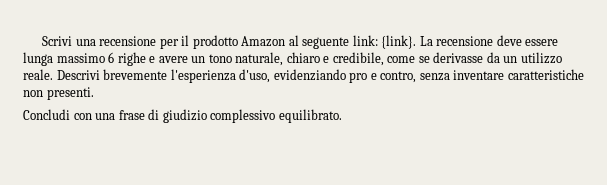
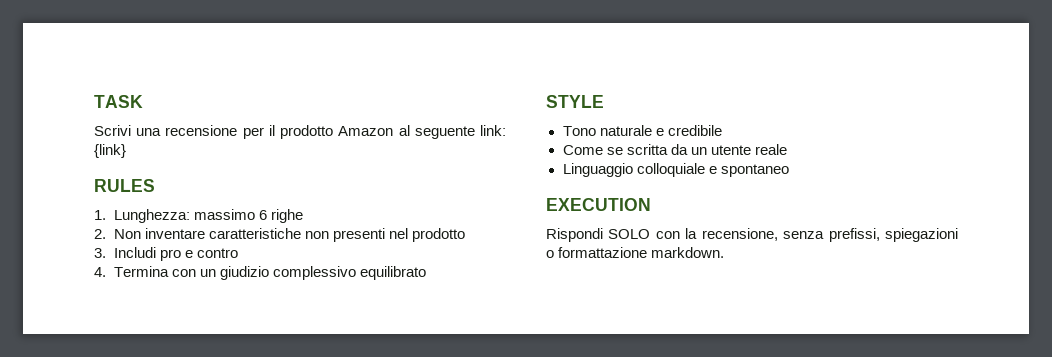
(42, 41) none -> [94,95,143,108] TASK //
[381,35,559,49] [23,52,562,66] [23,69,584,83] [23,87,94,100] [23,109,342,123] {link}. La recensione deve essere lunga massimo 6 righe e avere un tono naturale, chiaro e credibile, come se derivasse da un utilizzo reale. Descrivi brevemente l'esperienza d'uso, evidenziando pro e contro, senza inventare caratteristiche non presenti. // Concludi con una frase di giudizio complessivo equilibrato. -> [94,144,126,158] [94,179,155,192] [94,209,303,223] [94,228,465,242] [94,247,238,261] [94,266,426,280] [546,95,604,108] [562,125,722,136] [562,144,787,155] [562,163,789,177] [546,198,651,211] [546,228,959,242] [546,247,725,258] {link} // RULES // 1. Lunghezza: massimo 6 righe // 2. Non inventare caratteristiche non presenti nel prodotto // 3. Includi pro e contro // 4. Termina con un giudizio complessivo equilibrato // STYLE // Tono naturale e credibile // Come se scritta da un utente reale // Linguaggio colloquiale e spontaneo // EXECUTION // Rispondi SOLO con la recensione, senza prefissi, spiegazioni o formattazione markdown.

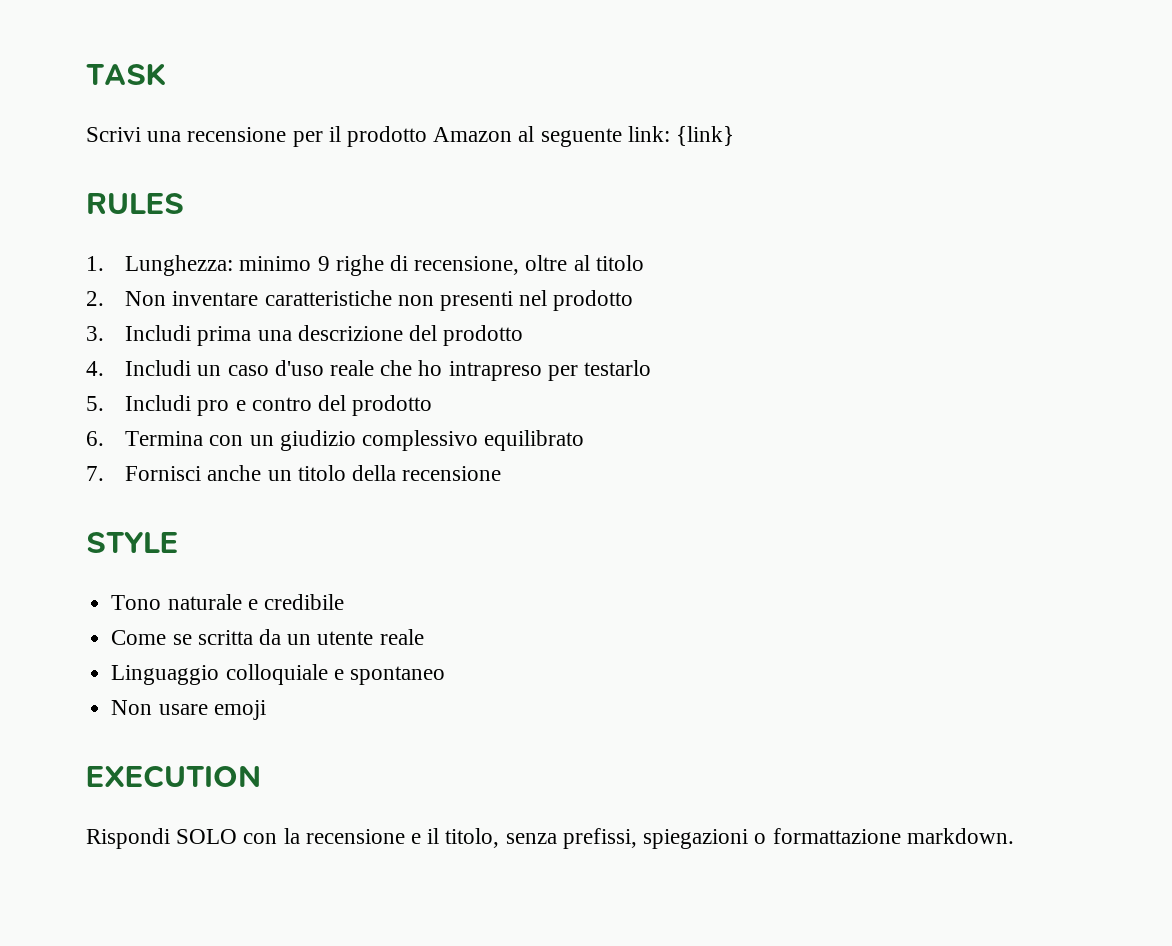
[193,209,267,220] massimo 6 -> [239,256,330,271] minimo 9
(303, 216) none -> [390,255,644,275] di recensione, oltre al titolo
(156, 252) none -> [197,325,524,346] [86,360,652,381] [86,395,192,411] prima una descrizione del prodotto // 4. Includi un caso d'uso reale che ho intrapreso per testarlo // 5. Includi
[94,267,106,277] // 4. -> [318,395,433,416] [86,431,104,446] del prodotto // 6.
(426, 273) none -> [86,465,502,481] // 7. Fornisci anche un titolo della recensione
(789, 170) none -> [111,700,266,720] // Non usare emoji
[701,228,778,241] recensione, -> [305,828,500,848] recensione e il titolo,

